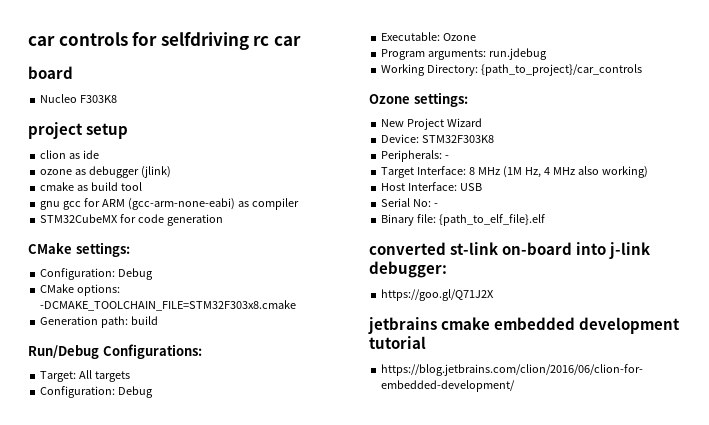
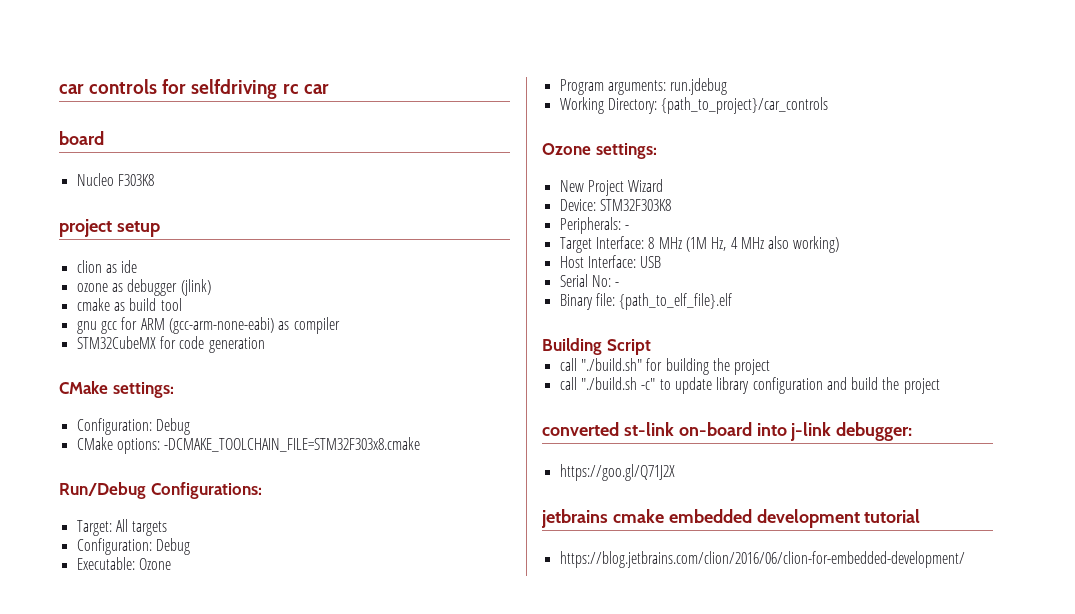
[40,316,159,328] // Generation path: build -> (421, 444) none
(546, 220) none -> [542,338,651,355] [559,358,771,375] [559,377,940,394] // Building Script // call "./build.sh" for building the project // call "./build.sh -c" to update library configuration and build the project

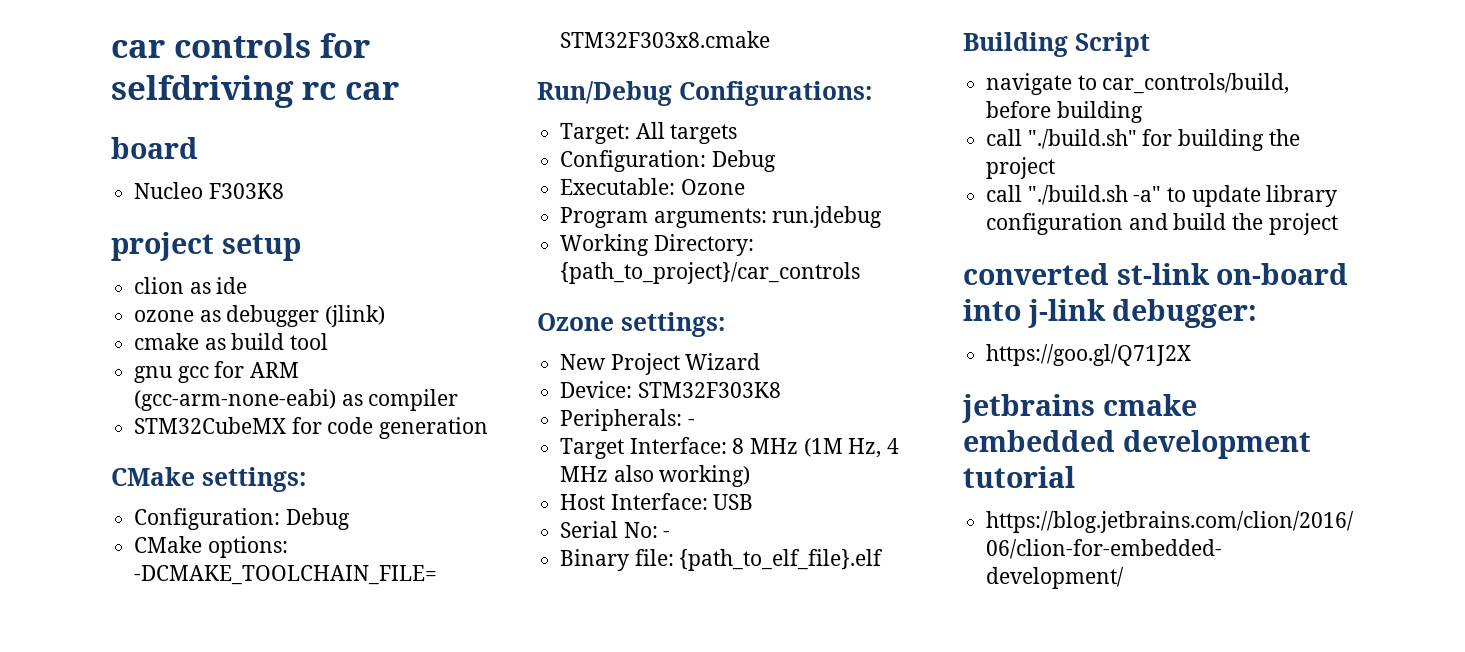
(651, 347) none -> [986,73,1290,95] [986,101,1143,123] // navigate to car_controls/build, before building
[641,378,656,390] -c" -> [1133,186,1162,202] -a"

